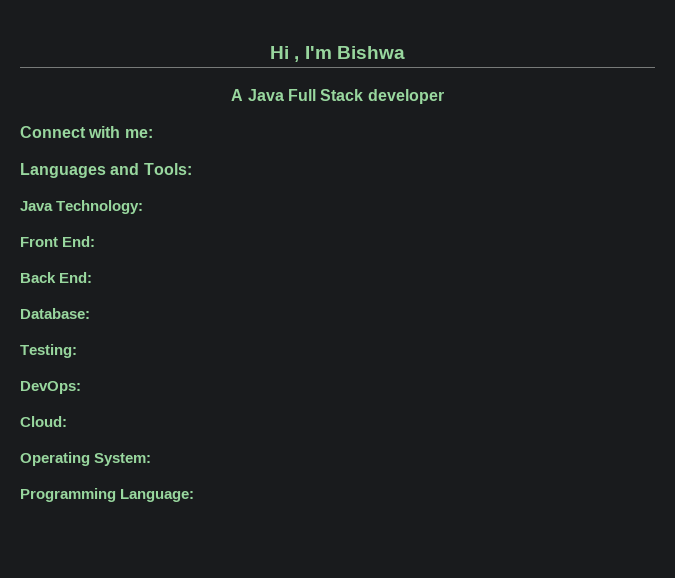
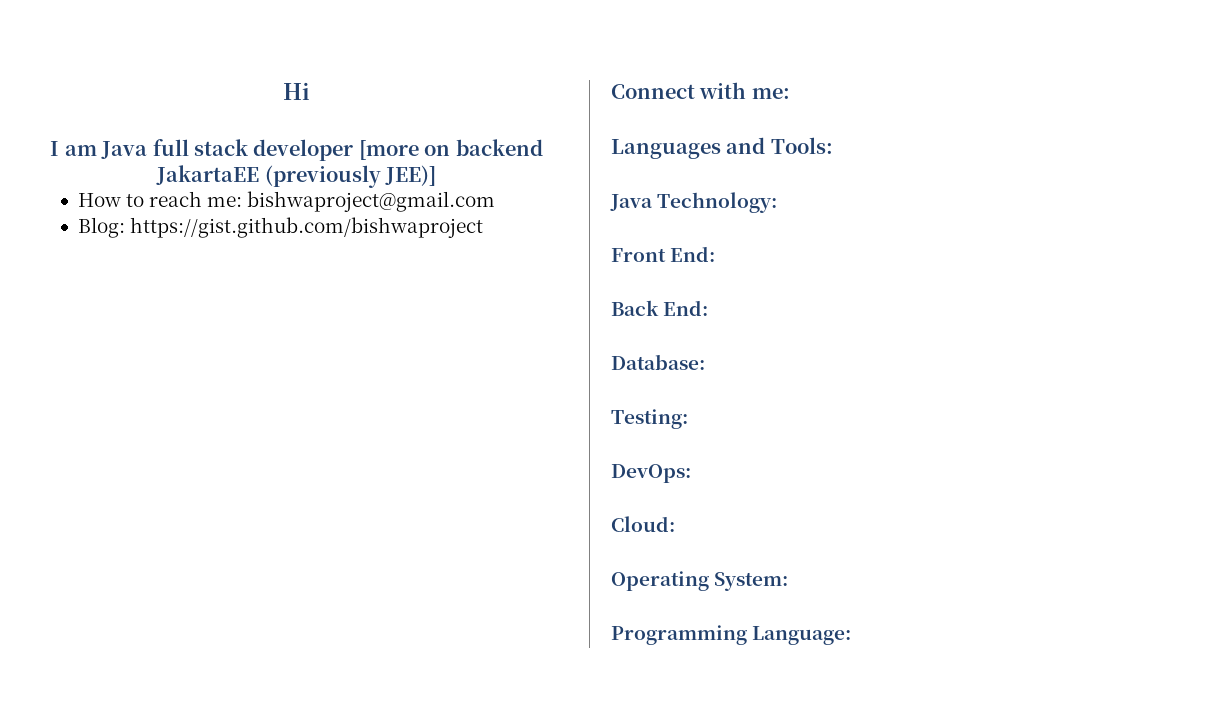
[294,46,405,62] [231,89,444,104] , I'm Bishwa // A Java Full Stack developer -> [50,139,543,161] [156,165,436,188] [77,191,496,212] [77,217,483,238] // I am Java full stack developer [more on backend JakartaEE (previously JEE)] // How to reach me: bishwaproject@gmail.com // Blog: https://gist.github.com/bishwaproject

